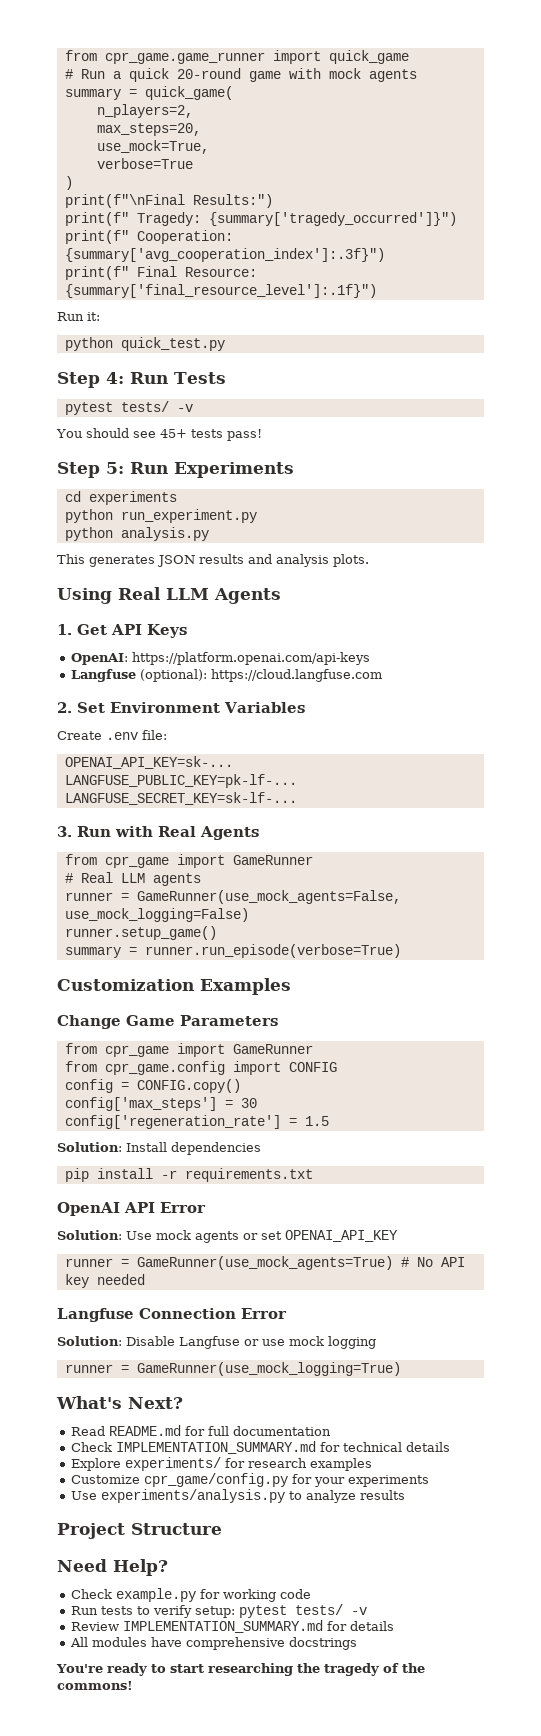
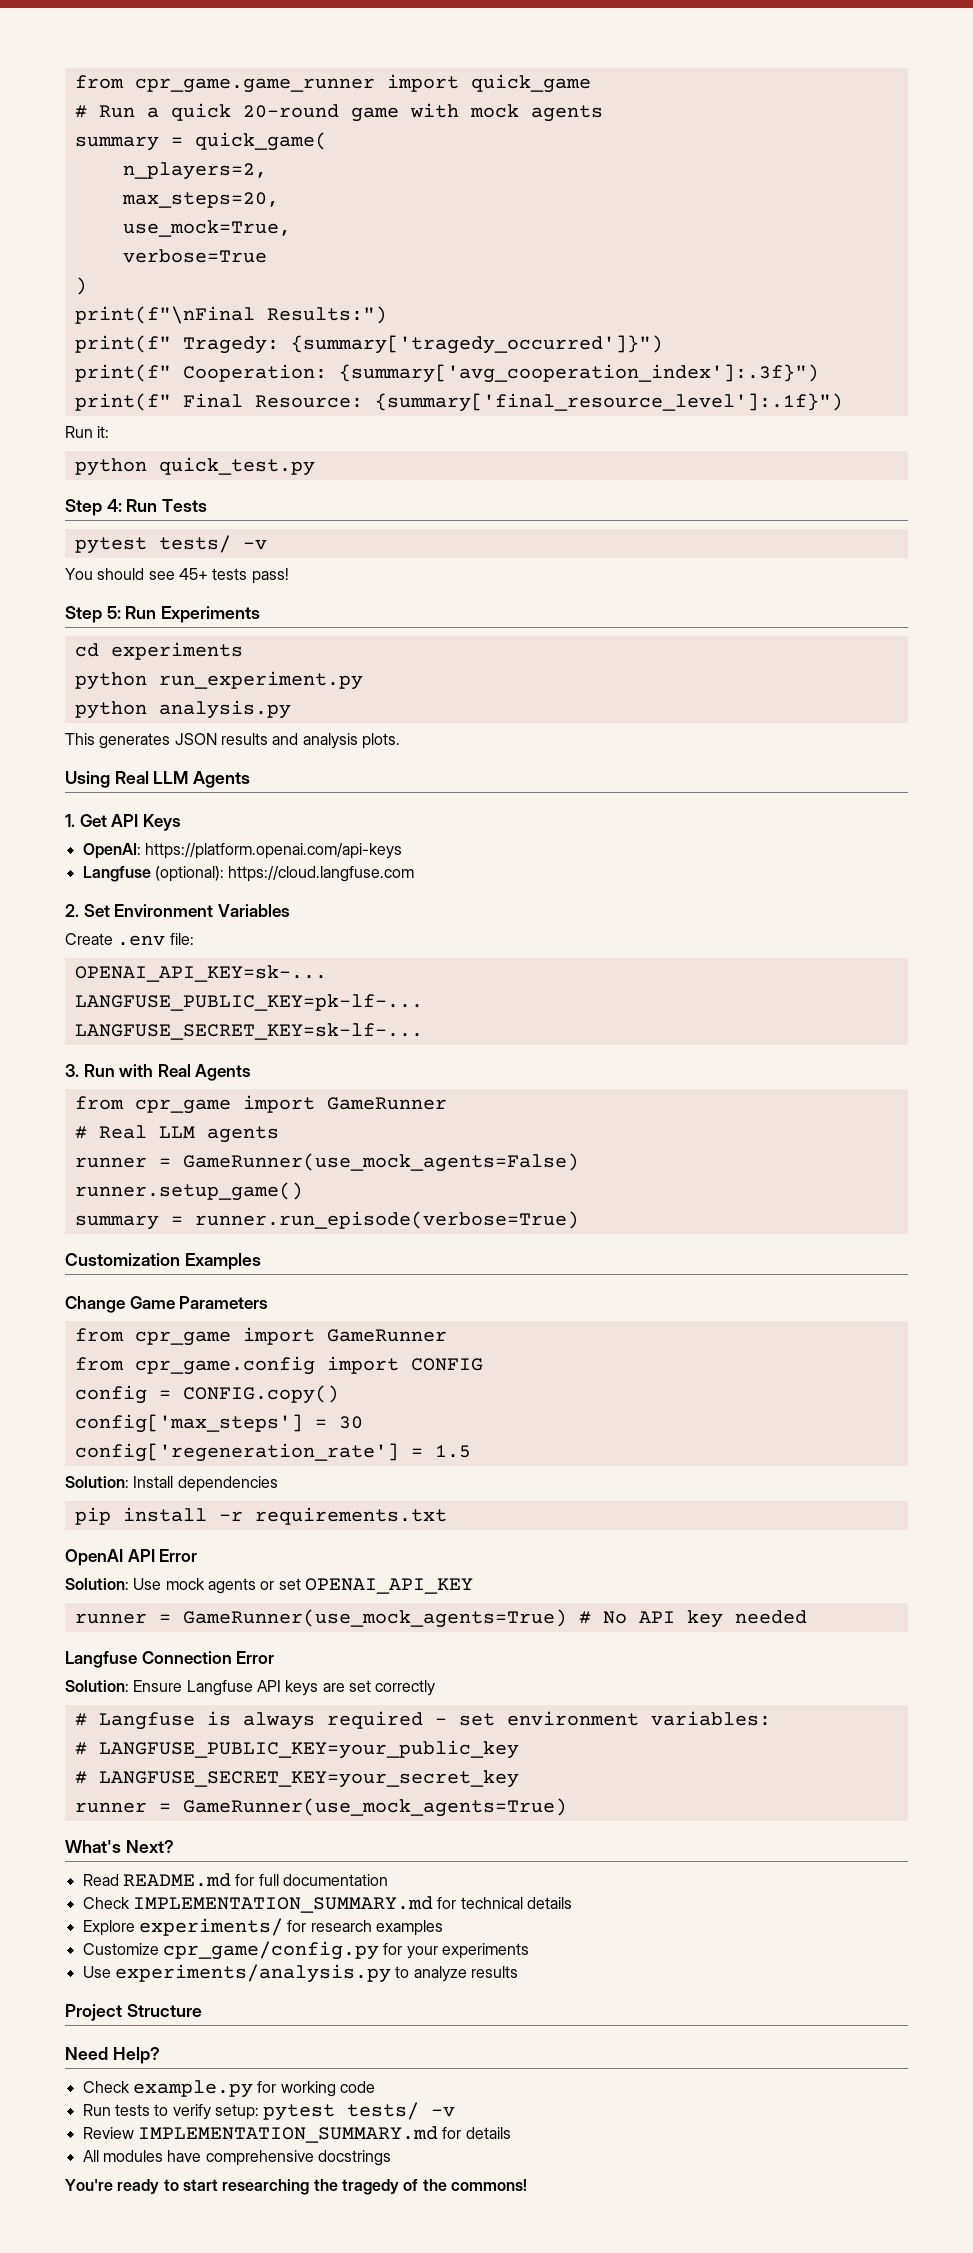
[136,890,401,904] [64,908,249,922] GameRunner(use_mock_agents=False, use_mock_logging=False) -> [182,1153,579,1172] GameRunner(use_mock_agents=False)
[126,1336,376,1349] [64,1362,401,1376] Disable Langfuse or use mock logging // runner = GameRunner(use_mock_logging=True) -> [133,1680,436,1696] [74,1711,771,1730] [74,1740,519,1759] [74,1770,519,1788] [74,1798,567,1817] Ensure Langfuse API keys are set correctly // # Langfuse is always required - set environment variables: // # LANGFUSE_PUBLIC_KEY=your_public_key // # LANGFUSE_SECRET_KEY=your_secret_key // runner = GameRunner(use_mock_agents=True)

